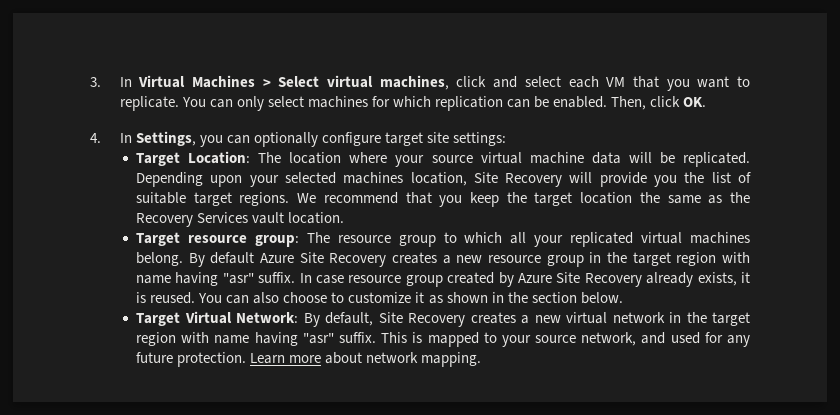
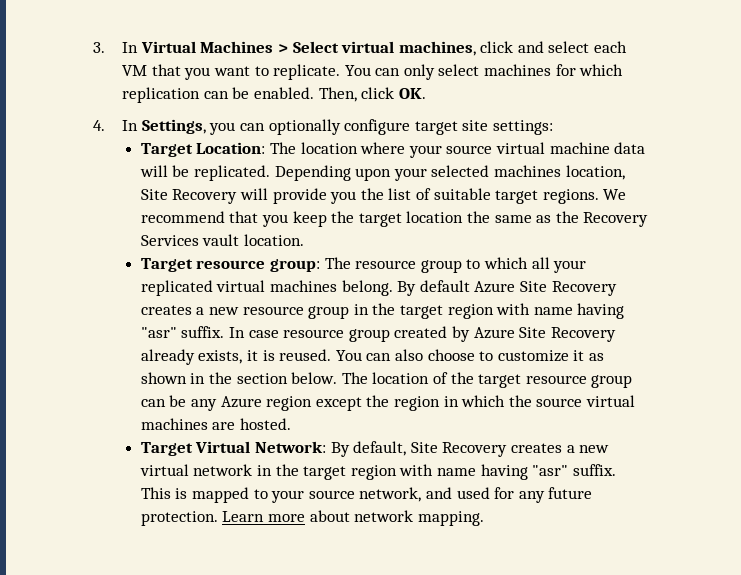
(623, 298) none -> [341,372,633,388] [140,395,635,411] [140,418,292,430] The location of the target resource group can be any Azure region except the region in which the source virtual machines are hosted.

